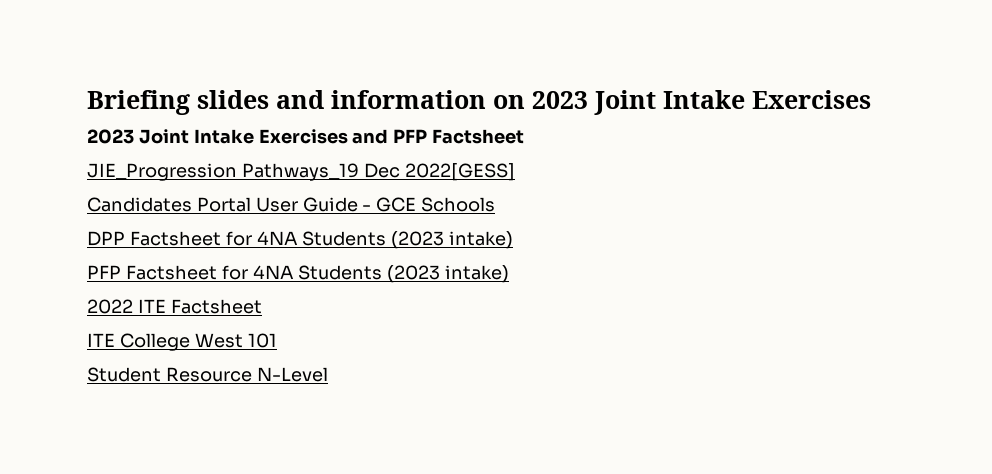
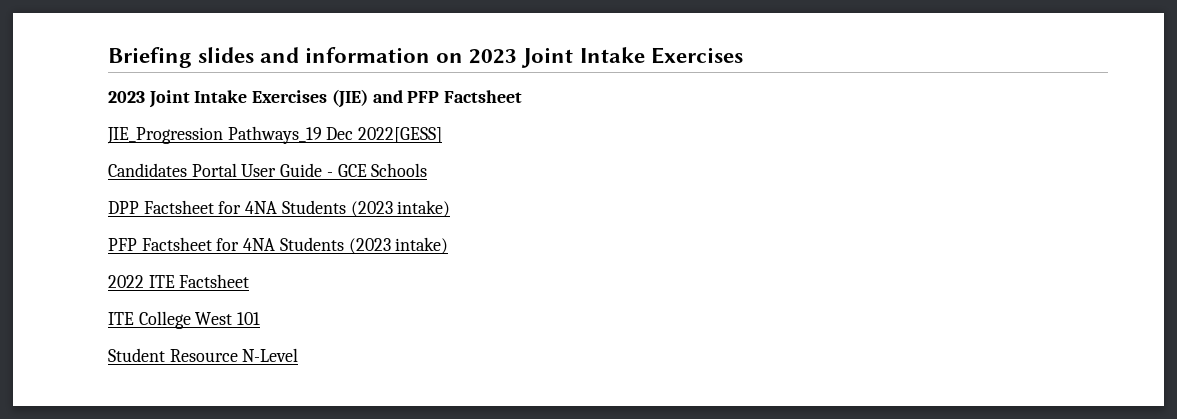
(348, 136) none -> [331,89,368,108] (JIE)

